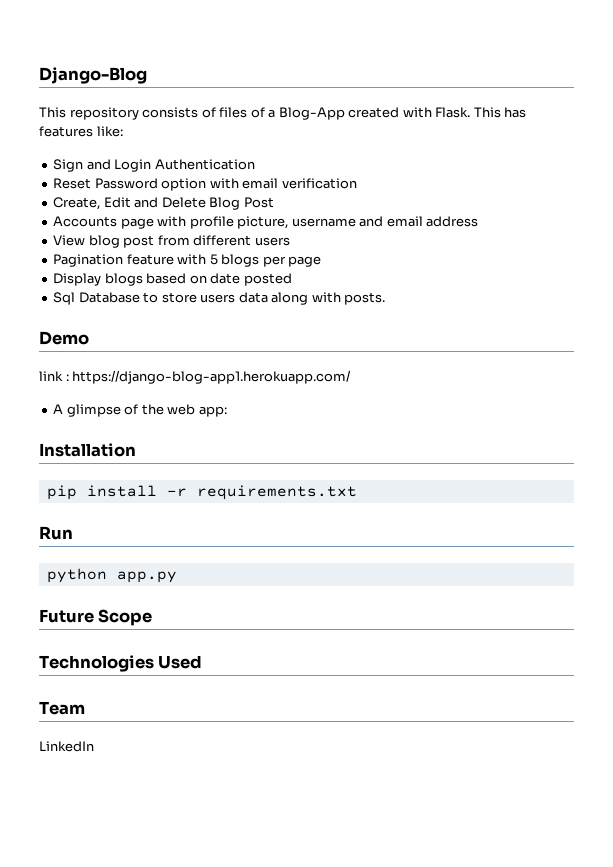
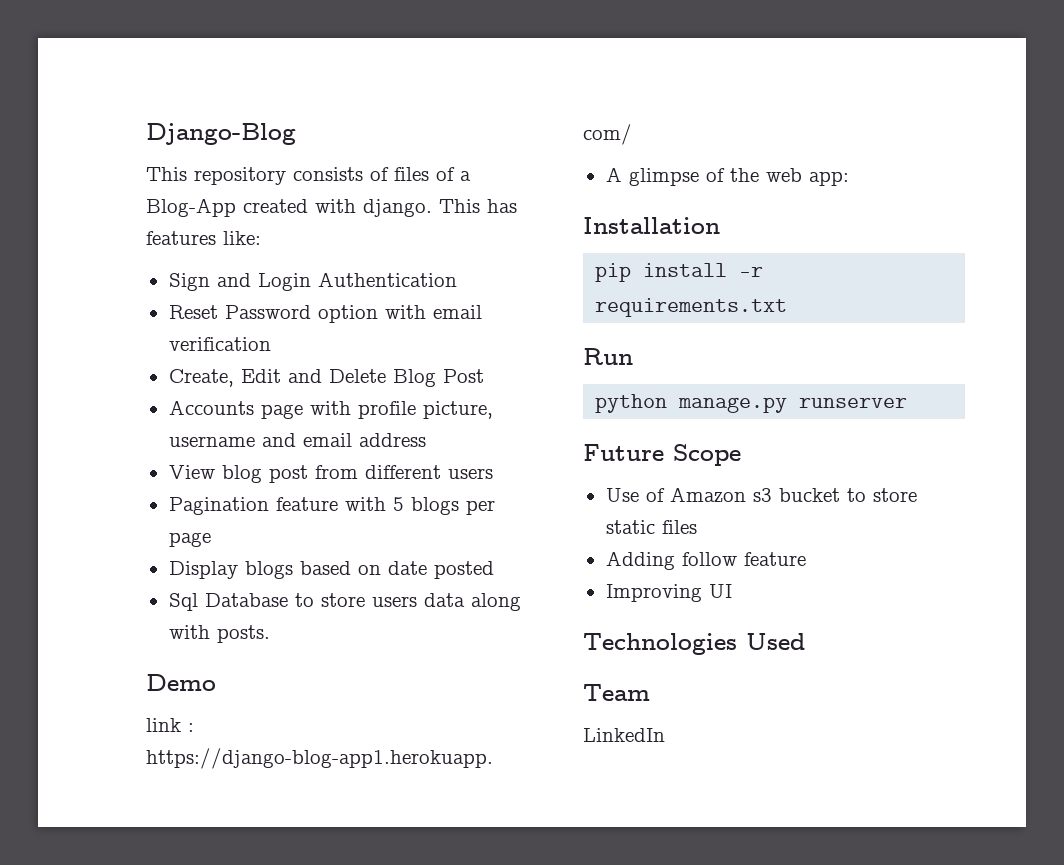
[435,107,471,118] Flask. -> [363,199,432,217] django.
[116,571,177,583] app.py -> [678,397,908,413] manage.py runserver
(153, 617) none -> [605,487,917,503] [605,520,697,534] [605,551,806,570] [605,584,732,602] // Use of Amazon s3 bucket to store static files // Adding follow feature // Improving UI

